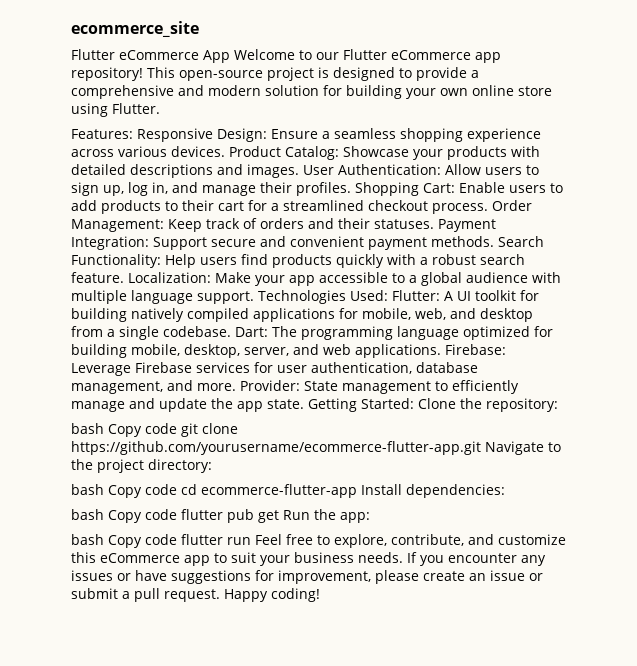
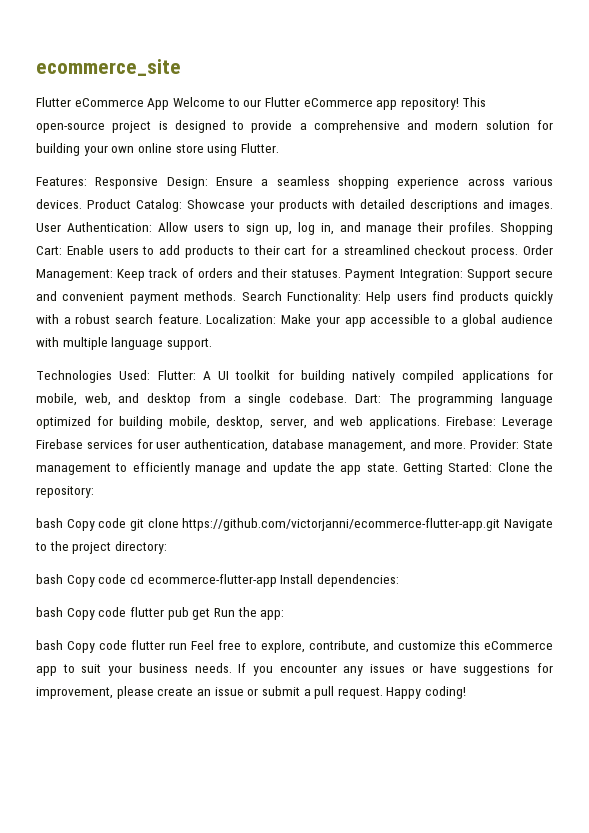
(254, 297) none -> (212, 344) //
[71,441,481,455] https://github.com/yourusername/ecommerce-flutter-app.git -> [182,518,501,531] https://github.com/victorjanni/ecommerce-flutter-app.git

